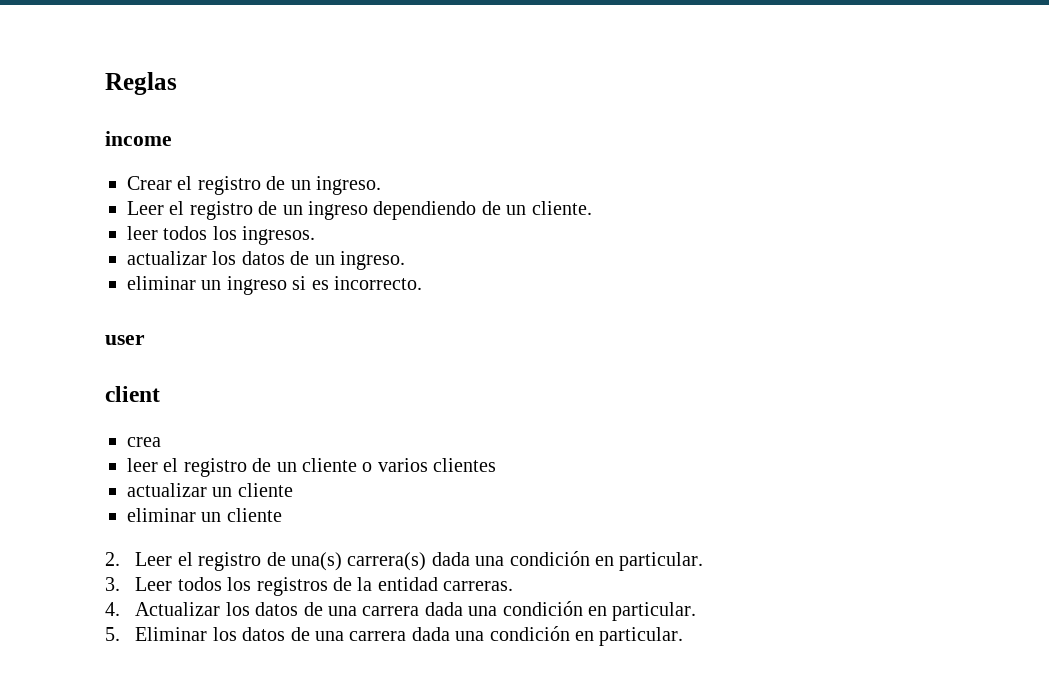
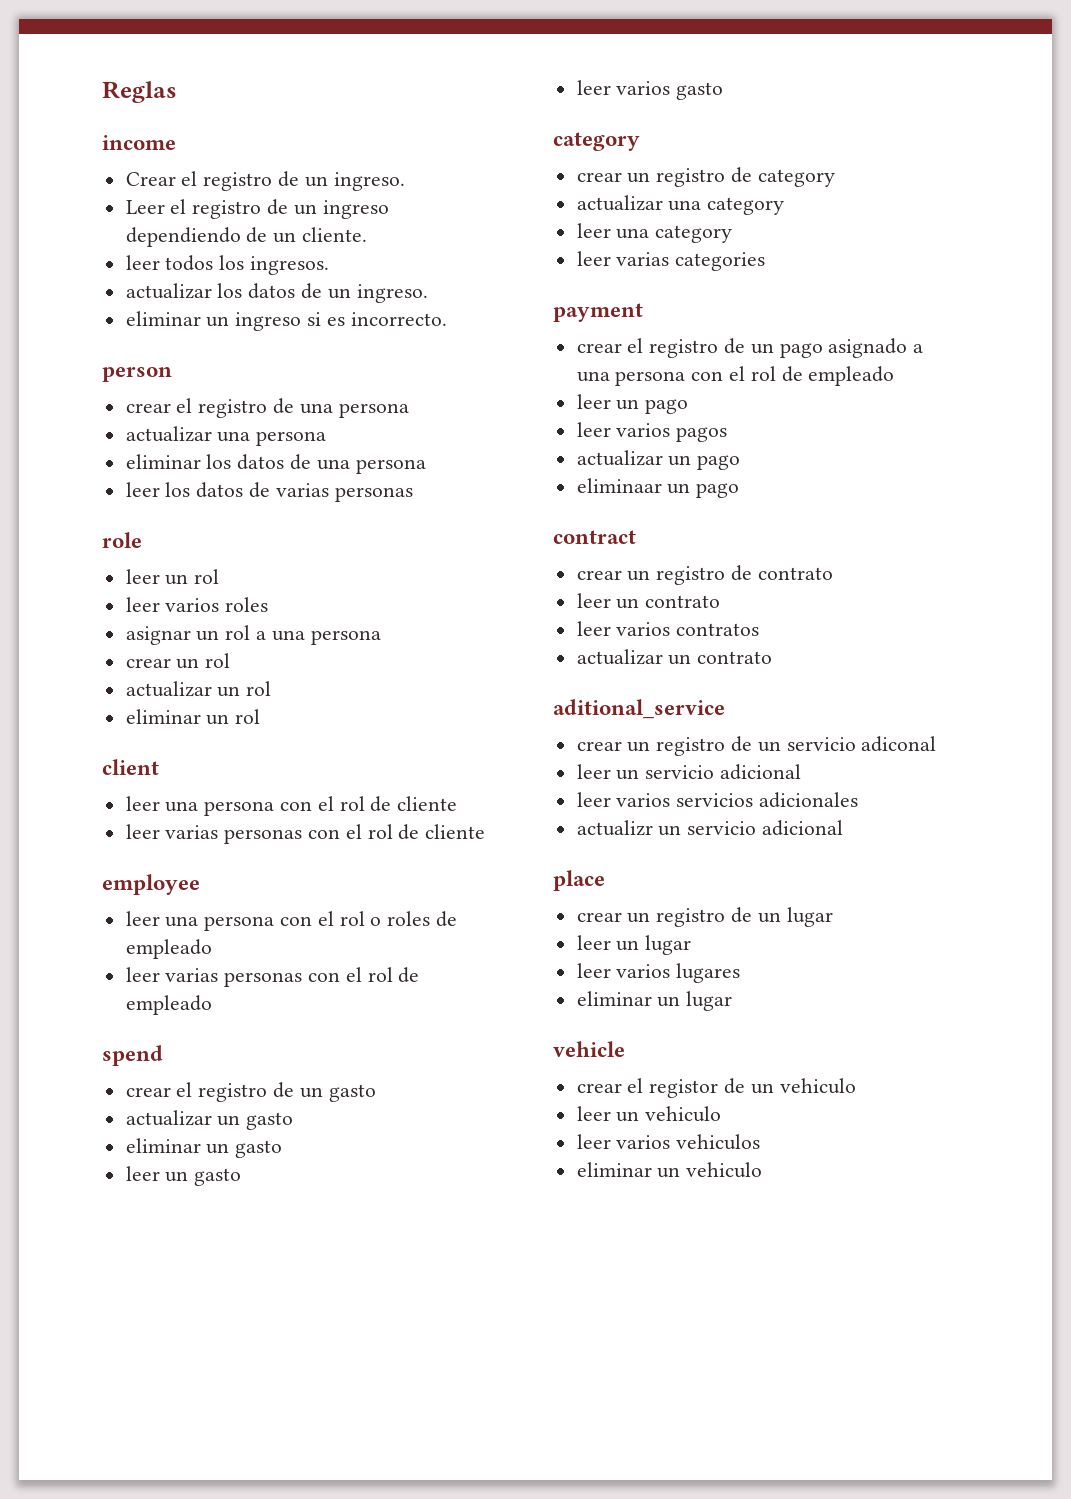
[105,335,145,345] [105,386,160,402] [127,437,161,447] [127,458,497,477] [127,483,293,497] [127,508,282,522] [105,551,704,571] [105,577,514,596] [105,601,697,621] [105,626,684,646] user // client // crea // leer el registro de un cliente o varios clientes // actualizar un cliente // eliminar un cliente // 2. Leer el registro de una(s) carrera(s) dada una condición en particular. // 3. Leer todos los registros de la entidad carreras. // 4. Actualizar los datos de una carrera dada una condición en particular. // 5. Eliminar los datos de una carrera dada una condición en particular. -> [102,367,172,382] [125,398,409,418] [125,426,327,446] [125,454,426,474] [125,482,413,502] [102,532,142,548] [125,569,220,585] [125,597,269,612] [125,625,381,645] [125,653,231,669] [125,681,272,697] [125,709,261,725] [102,759,159,775] [125,796,458,816] [125,824,486,844] [102,874,200,895] [125,911,458,931] [125,939,212,959] [125,967,420,987] [125,995,212,1015] [102,1045,163,1066] [125,1082,376,1102] [125,1110,294,1130] [125,1138,283,1158] [125,1166,242,1186] [576,80,724,100] [553,132,640,151] [576,167,835,187] [576,195,785,215] [576,223,733,243] [576,251,766,271] [553,303,643,322] [576,338,924,358] [576,366,895,386] [576,394,689,414] [576,422,728,442] [576,450,741,470] [576,478,740,498] [553,530,636,544] [576,565,833,585] [576,593,721,609] [576,621,760,636] [576,649,773,665] [553,699,725,719] [576,736,937,756] [576,764,802,780] [576,792,859,808] [576,820,844,836] [553,870,605,891] [576,907,833,927] [576,935,692,955] [576,963,741,983] [576,991,733,1011] [553,1041,625,1057] [576,1078,856,1098] [576,1106,722,1122] [576,1134,761,1150] [576,1162,763,1178] person // crear el registro de una persona // actualizar una persona // eliminar los datos de una persona // leer los datos de varias personas // role // leer un rol // leer varios roles // asignar un rol a una persona // crear un rol // actualizar un rol // eliminar un rol // client // leer una persona con el rol de cliente // leer varias personas con el rol de cliente // employee // leer una persona con el rol o roles de empleado // leer varias personas con el rol de empleado // spend // crear el registro de un gasto // actualizar un gasto // eliminar un gasto // leer un gasto // leer varios gasto // category // crear un registro de category // actualizar una category // leer una category // leer varias categories // payment // crear el registro de un pago asignado a una persona con el rol de empleado // leer un pago // leer varios pagos // actualizar un pago // eliminaar un pago // contract // crear un registro de contrato // leer un contrato // leer varios contratos // actualizar un contrato // aditional_service // crear un registro de un servicio adiconal // leer un servicio adicional // leer varios servicios adicionales // actualizr un servicio adicional // place // crear un registro de un lugar // leer un lugar // leer varios lugares // eliminar un lugar // vehicle // crear el registor de un vehiculo // leer un vehiculo // leer varios vehiculos // eliminar un vehiculo

